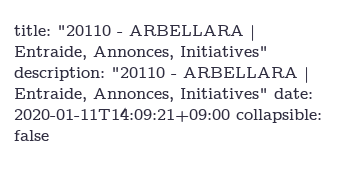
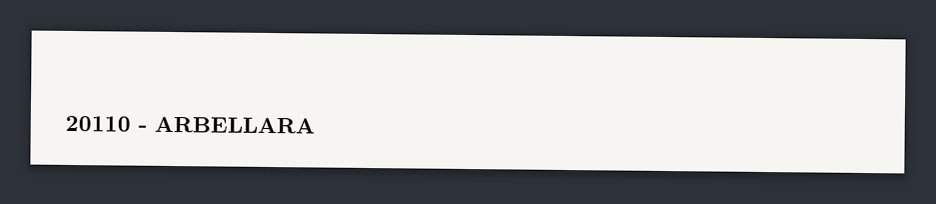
[14,25,255,41] [14,46,268,60] [14,67,309,83] [14,88,313,102] [14,107,322,123] [14,130,49,141] title: "20110 - ARBELLARA | Entraide, Annonces, Initiatives" description: "20110 - ARBELLARA | Entraide, Annonces, Initiatives" date: 2020-01-11T14:09:21+09:00 collapsible: false -> [65,115,315,134] 20110 - ARBELLARA

